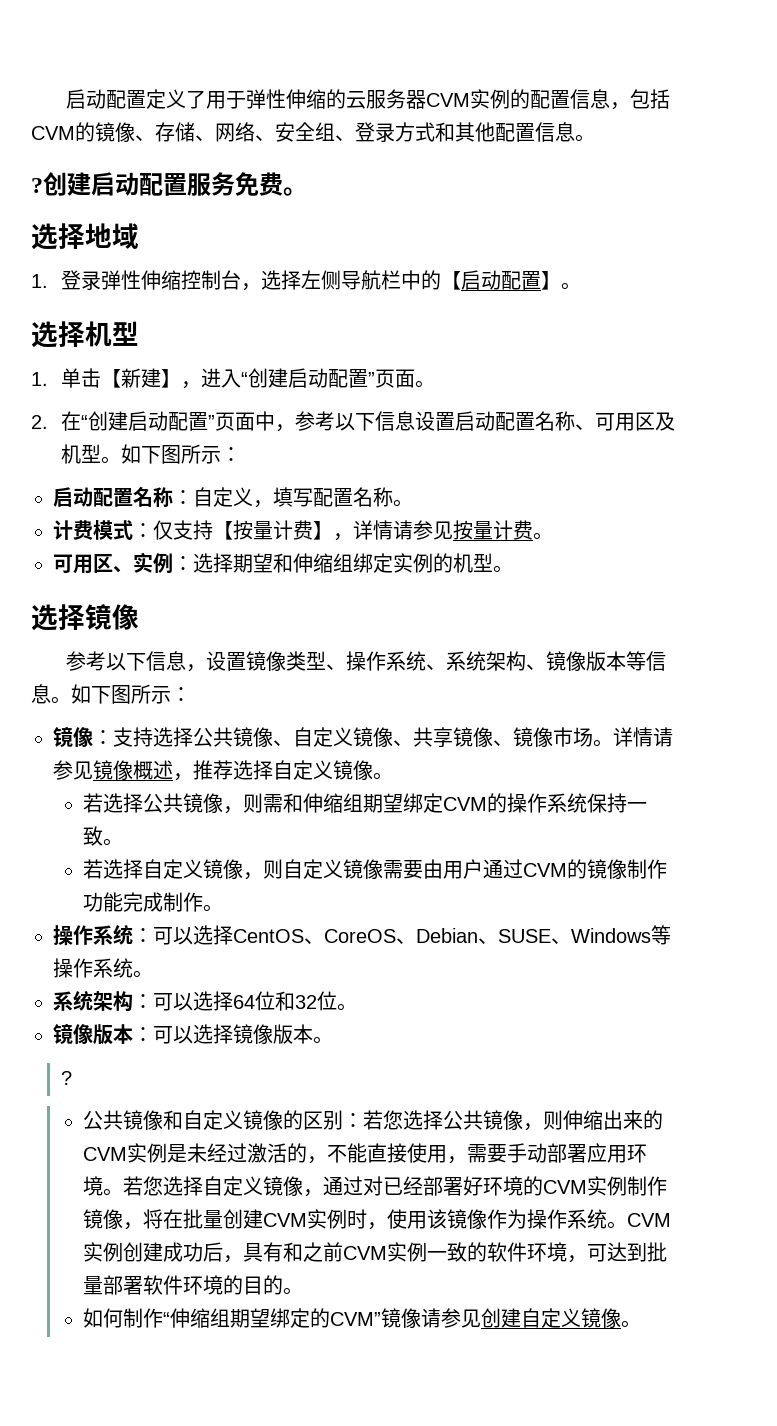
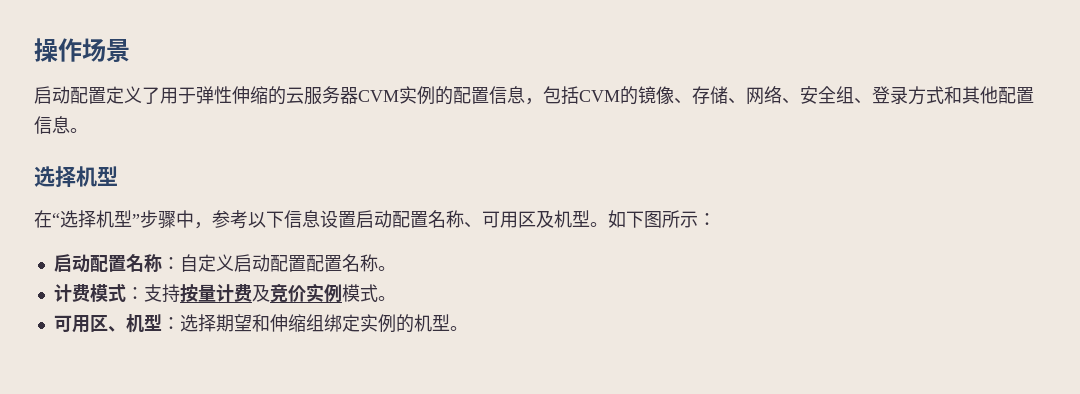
(66, 99) none -> [34,38,130,62] 操作场景 //
[31,172,307,196] [31,223,139,250] [31,270,581,291] [31,321,139,348] [31,368,435,389] [31,411,255,431] ?创建启动配置服务免费。 // 选择地域 // 1.登录弹性伸缩控制台，选择左侧导航栏中的【启动配置】。 // 选择机型 // 1.单击【新建】，进入“创建启动配置”页面。 // 2.在“创建启动配置”页面 -> [34,166,118,187] [34,210,176,229] 选择机型 // 在“选择机型”步骤
[253,487,313,508] ，填写 -> [233,254,306,272] 启动配置
[153,520,533,541] 仅支持【按量计费】，详情请参见按量计费 -> [143,283,378,303] 支持按量计费及竞价实例模式
[133,552,173,573] 实例 -> [125,314,162,333] 机型
[31,604,139,631] [66,651,667,672] [31,684,191,704] [53,726,673,748] [53,760,393,781] [82,793,647,814] [82,826,123,846] [82,859,667,880] [82,892,223,912] [53,924,671,946] [53,958,153,978] [53,990,357,1012] [53,1023,333,1045] [60,1071,72,1085] [82,1110,663,1131] [82,1143,647,1164] [82,1176,667,1197] [82,1209,671,1230] [82,1242,667,1263] [82,1275,303,1295] [82,1308,641,1328] // 选择镜像 // 参考以下信息，设置镜像类型、操作系统、系统架构、镜像版本等信息。如下图所示： // 镜像：支持选择公共镜像、自定义镜像、共享镜像、镜像市场。详情请参见镜像概述，推荐选择自定义镜像。 // 若选择公共镜像，则需和伸缩组期望绑定CVM的操作系统保持一致。 // 若选择自定义镜像，则自定义镜像需要由用户通过CVM的镜像制作功能完成制作。 // 操作系统：可以选择CentOS、CoreOS、Debian、SUSE、Windows等操作系统。 // 系统架构：可以选择64位和32位。 // 镜像版本：可以选择镜像版本。 // ? // 公共镜像和自定义镜像的区别：若您选择公共镜像，则伸缩出来的CVM实例是未经过激活的，不能直接使用，需要手动部署应用环境。若您选择自定义镜像，通过对已经部署好环境的CVM实例制作镜像，将在批量创建CVM实例时，使用该镜像作为操作系统。CVM实例创建成功后，具有和之前CVM实例一致的软件环境，可达到批量部署软件环境的目的。 // 如何制作“伸缩组期望绑定的CVM”镜像请参见创建自定义镜像。 -> (468, 328) none

